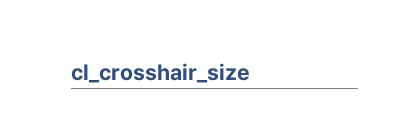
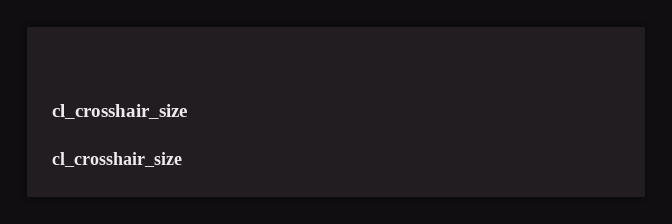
[71,63,250,83] cl_crosshair_size -> [52,104,187,119] [52,152,182,167] cl_crosshair_size // cl_crosshair_size

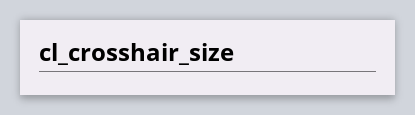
[52,104,187,119] [52,152,182,167] cl_crosshair_size // cl_crosshair_size -> [39,43,234,65] cl_crosshair_size

